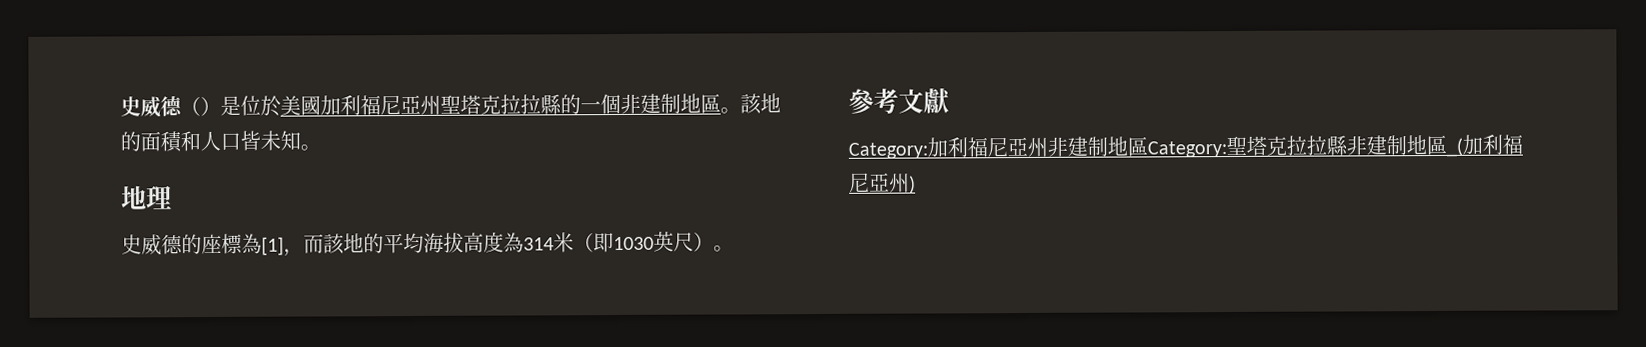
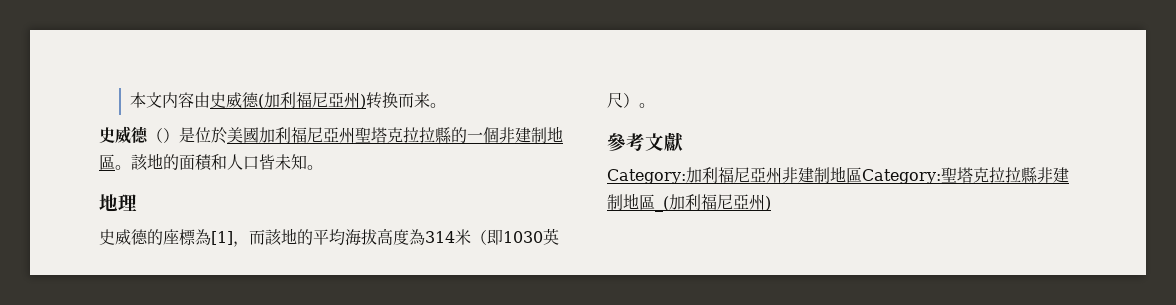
(120, 106) none -> [129,92,446,109] 本文内容由史威德(加利福尼亞州)转换而来。 //

